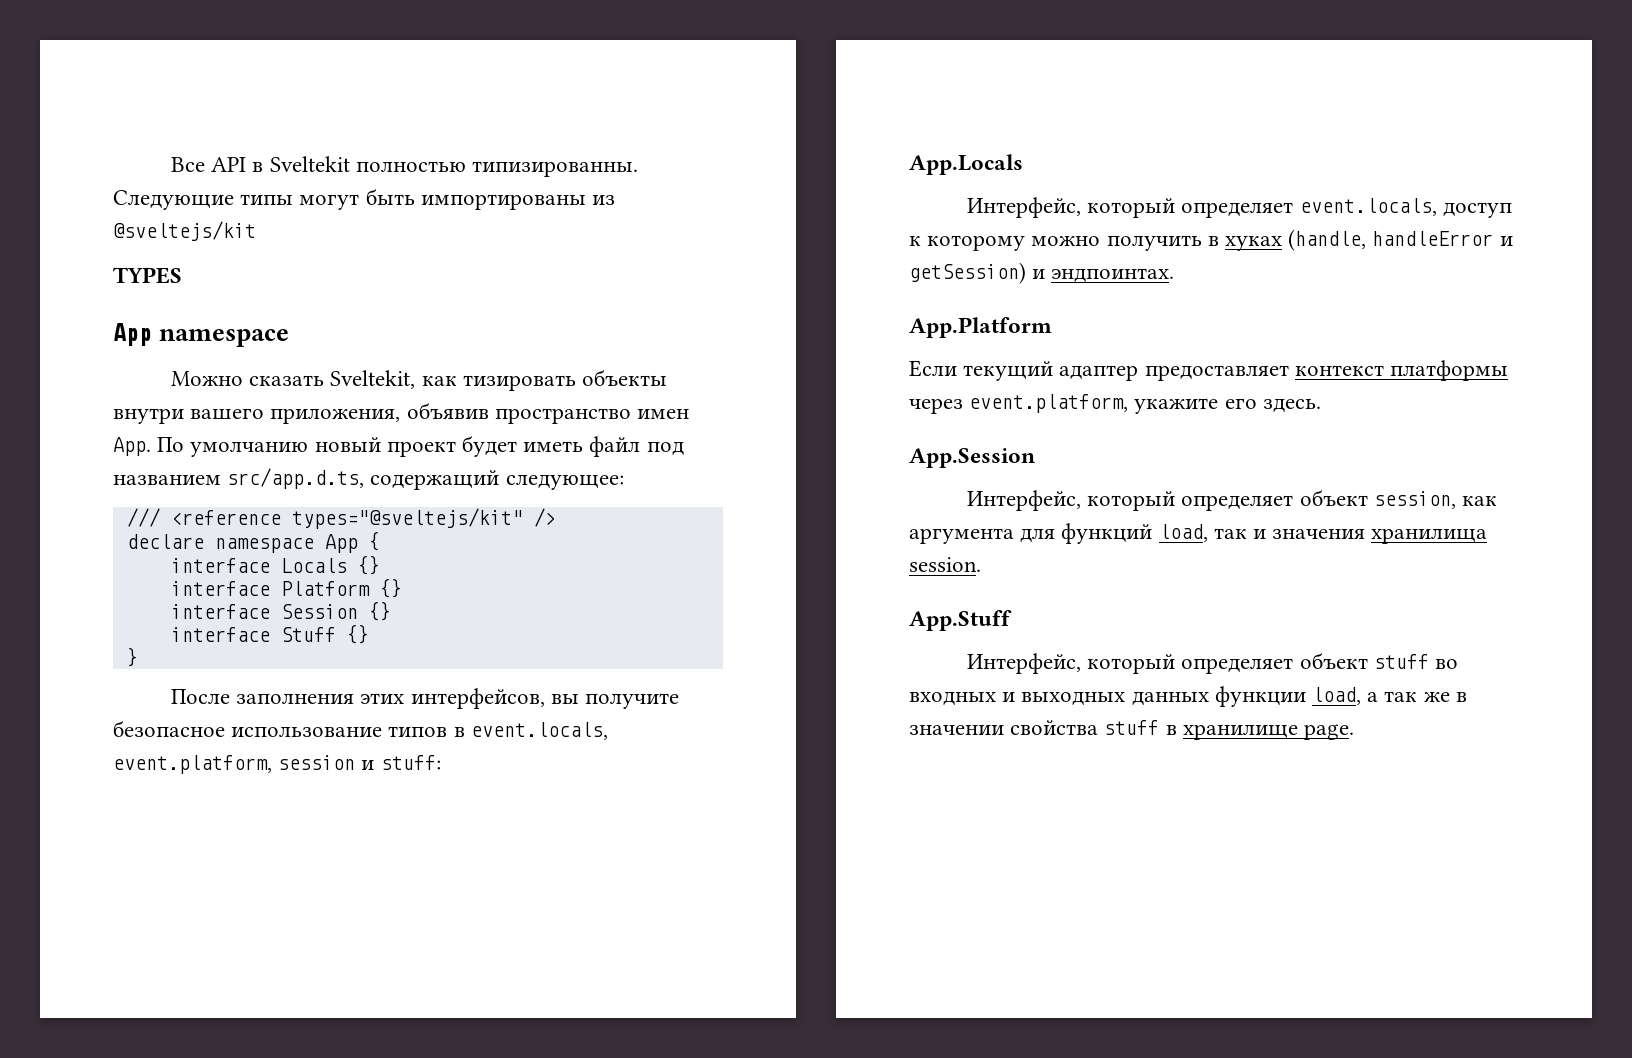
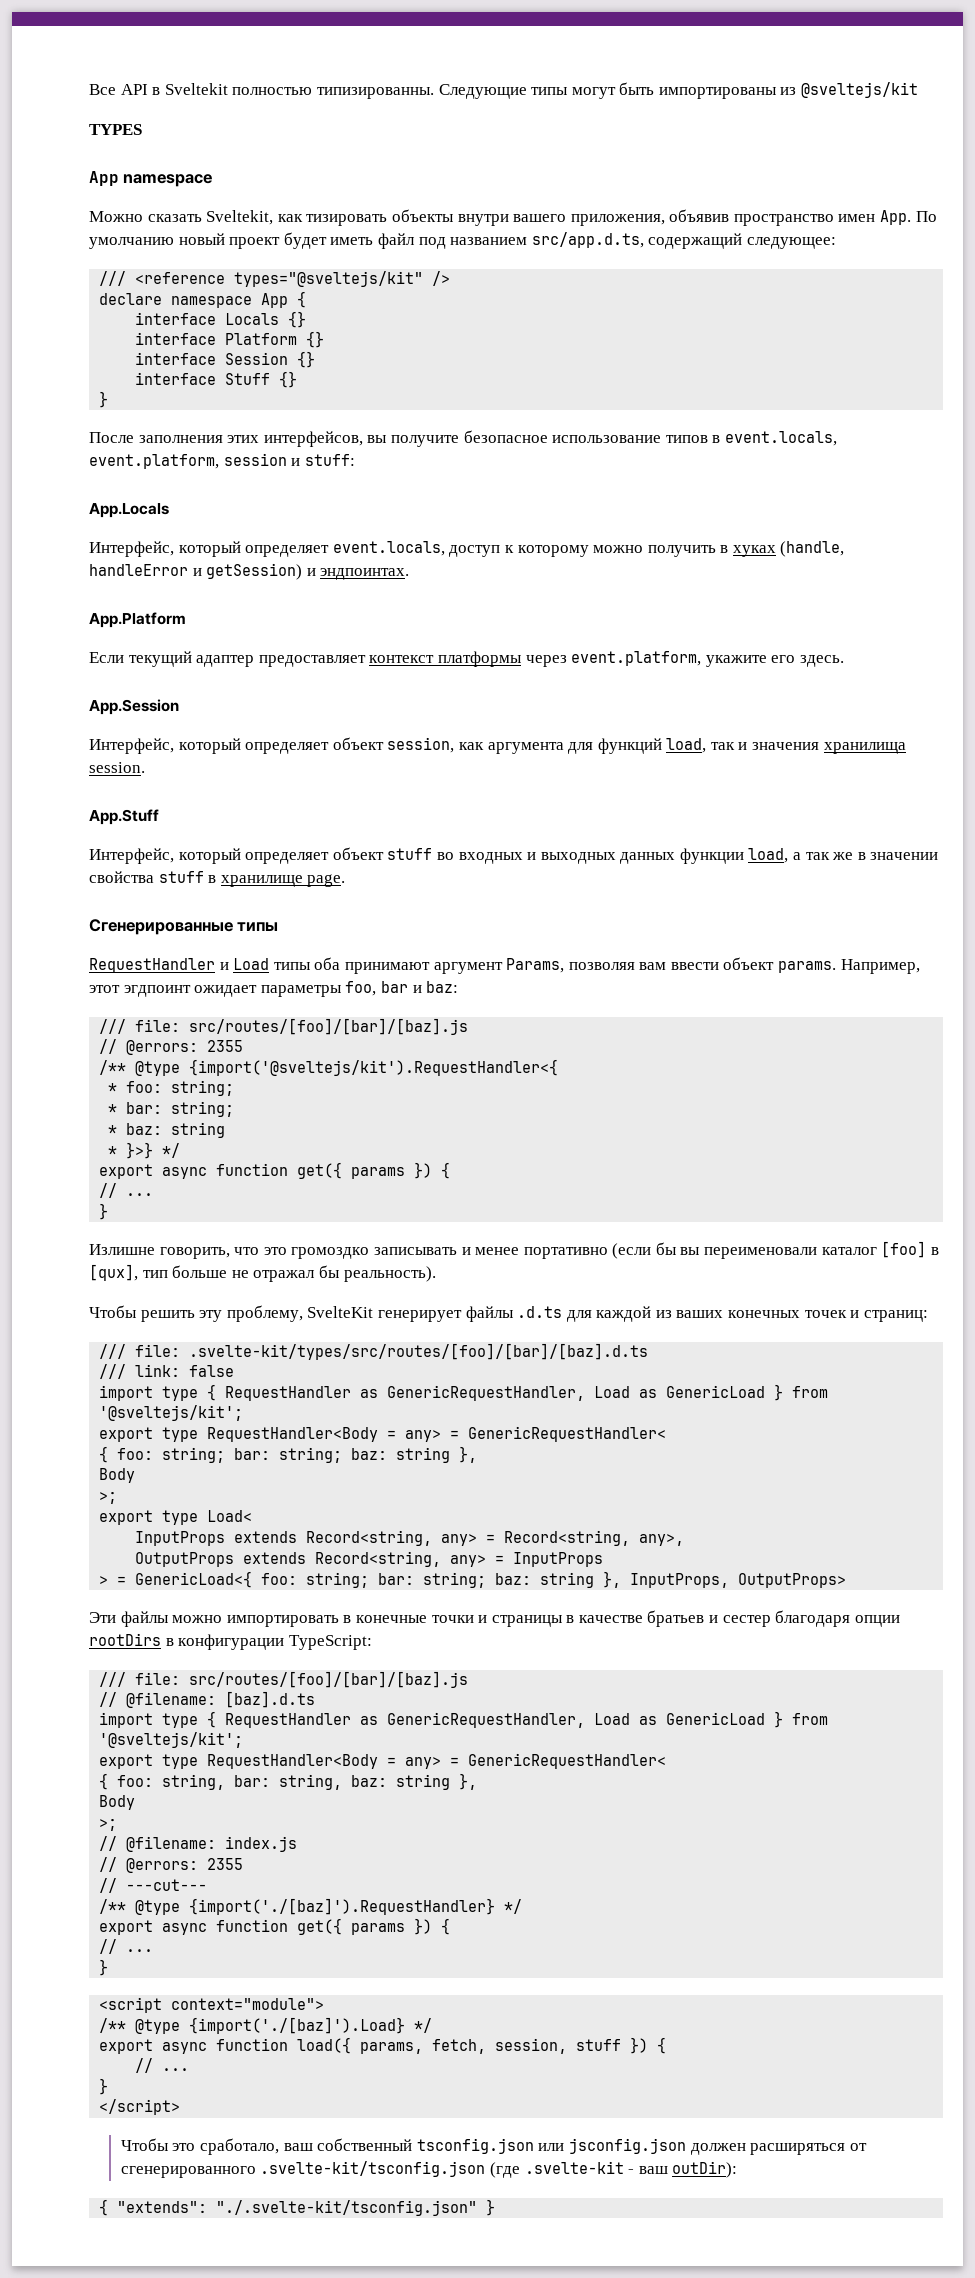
(1355, 732) none -> [89,919,279,935] [89,957,920,974] [89,981,459,997] [99,1018,469,1035] [99,1039,244,1055] [99,1059,559,1076] [108,1080,235,1096] [108,1101,235,1117] [108,1122,226,1138] [108,1142,181,1159] [99,1162,451,1179] [99,1183,154,1198] [99,1203,109,1220] [89,1241,939,1259] [89,1264,436,1282] [89,1305,928,1322] [99,1343,649,1360] [99,1364,235,1379] [99,1384,829,1401] [99,1405,244,1421] [99,1426,667,1442] [99,1446,478,1463] [99,1468,136,1483] [99,1492,118,1504] [99,1510,253,1525] [135,1530,685,1546] [135,1551,604,1567] [99,1571,847,1588] [89,1610,900,1627] [89,1633,372,1650] [99,1671,469,1688] [99,1691,316,1708] [99,1711,829,1728] [99,1732,244,1748] [99,1753,667,1769] [99,1773,478,1790] [99,1795,136,1810] [99,1819,118,1831] [99,1836,298,1852] [99,1857,244,1873] [99,1878,208,1893] [99,1898,523,1915] [99,1918,451,1935] [99,1939,154,1954] [99,1959,109,1976] [99,1997,325,2013] [99,2017,433,2034] [99,2037,667,2054] [135,2058,190,2073] [99,2078,109,2095] [99,2099,181,2115] [120,2138,867,2155] [120,2161,738,2178] [99,2199,496,2216] // Сгенерированные типы // RequestHandler и Load типы оба принимают аргумент Params, позволяя вам ввести объект params. Например, этот эгдпоинт ожидает параметры foo, bar и baz: // /// file: src/routes/[foo]/[bar]/[baz].js // // @errors: 2355 // /** @type {import('@sveltejs/kit').RequestHandler<{ // * foo: string; // * bar: string; // * baz: string // * }>} */ // export async function get({ params }) { // // ... // } // Излишне говорить, что это громоздко записывать и менее портативно (если бы вы переименовали каталог [foo] в [qux], тип больше не отражал бы реальность). // Чтобы решить эту проблему, SvelteKit генерирует файлы .d.ts для каждой из ваших конечных точек и страниц: // /// file: .svelte-kit/types/src/routes/[foo]/[bar]/[baz].d.ts // /// link: false // import type { RequestHandler as GenericRequestHandler, Load as GenericLoad } from '@sveltejs/kit'; // export type RequestHandler<Body = any> = GenericRequestHandler< // { foo: string; bar: string; baz: string }, // Body // >; // export type Load< // InputProps extends Record<string, any> = Record<string, any>, // OutputProps extends Record<string, any> = InputProps // > = GenericLoad<{ foo: string; bar: string; baz: string }, InputProps, OutputProps> // Эти файлы можно импортировать в конечные точки и страницы в качестве братьев и сестер благодаря опции rootDirs в конфигурации TypeScript: // /// file: src/routes/[foo]/[bar]/[baz].js // // @filename: [baz].d.ts // import type { RequestHandler as GenericRequestHandler, Load as GenericLoad } from '@sveltejs/kit'; // export type RequestHandler<Body = any> = GenericRequestHandler< // { foo: string, bar: string, baz: string }, // Body // >; // // @filename: index.js // // @errors: 2355 // // ---cut--- // /** @type {import('./[baz]').RequestHandler} */ // export async function get({ params }) { // // ... // } // <script context="module"> // /** @type {import('./[baz]').Load} */ // export async function load({ params, fetch, session, stuff }) { // // ... // } // </script> // Чтобы это сработало, ваш собственный tsconfig.json или jsconfig.json должен расширяться от сгенерированного .svelte-kit/tsconfig.json (где .svelte-kit - ваш outDir): // { "extends": "./.svelte-kit/tsconfig.json" }

